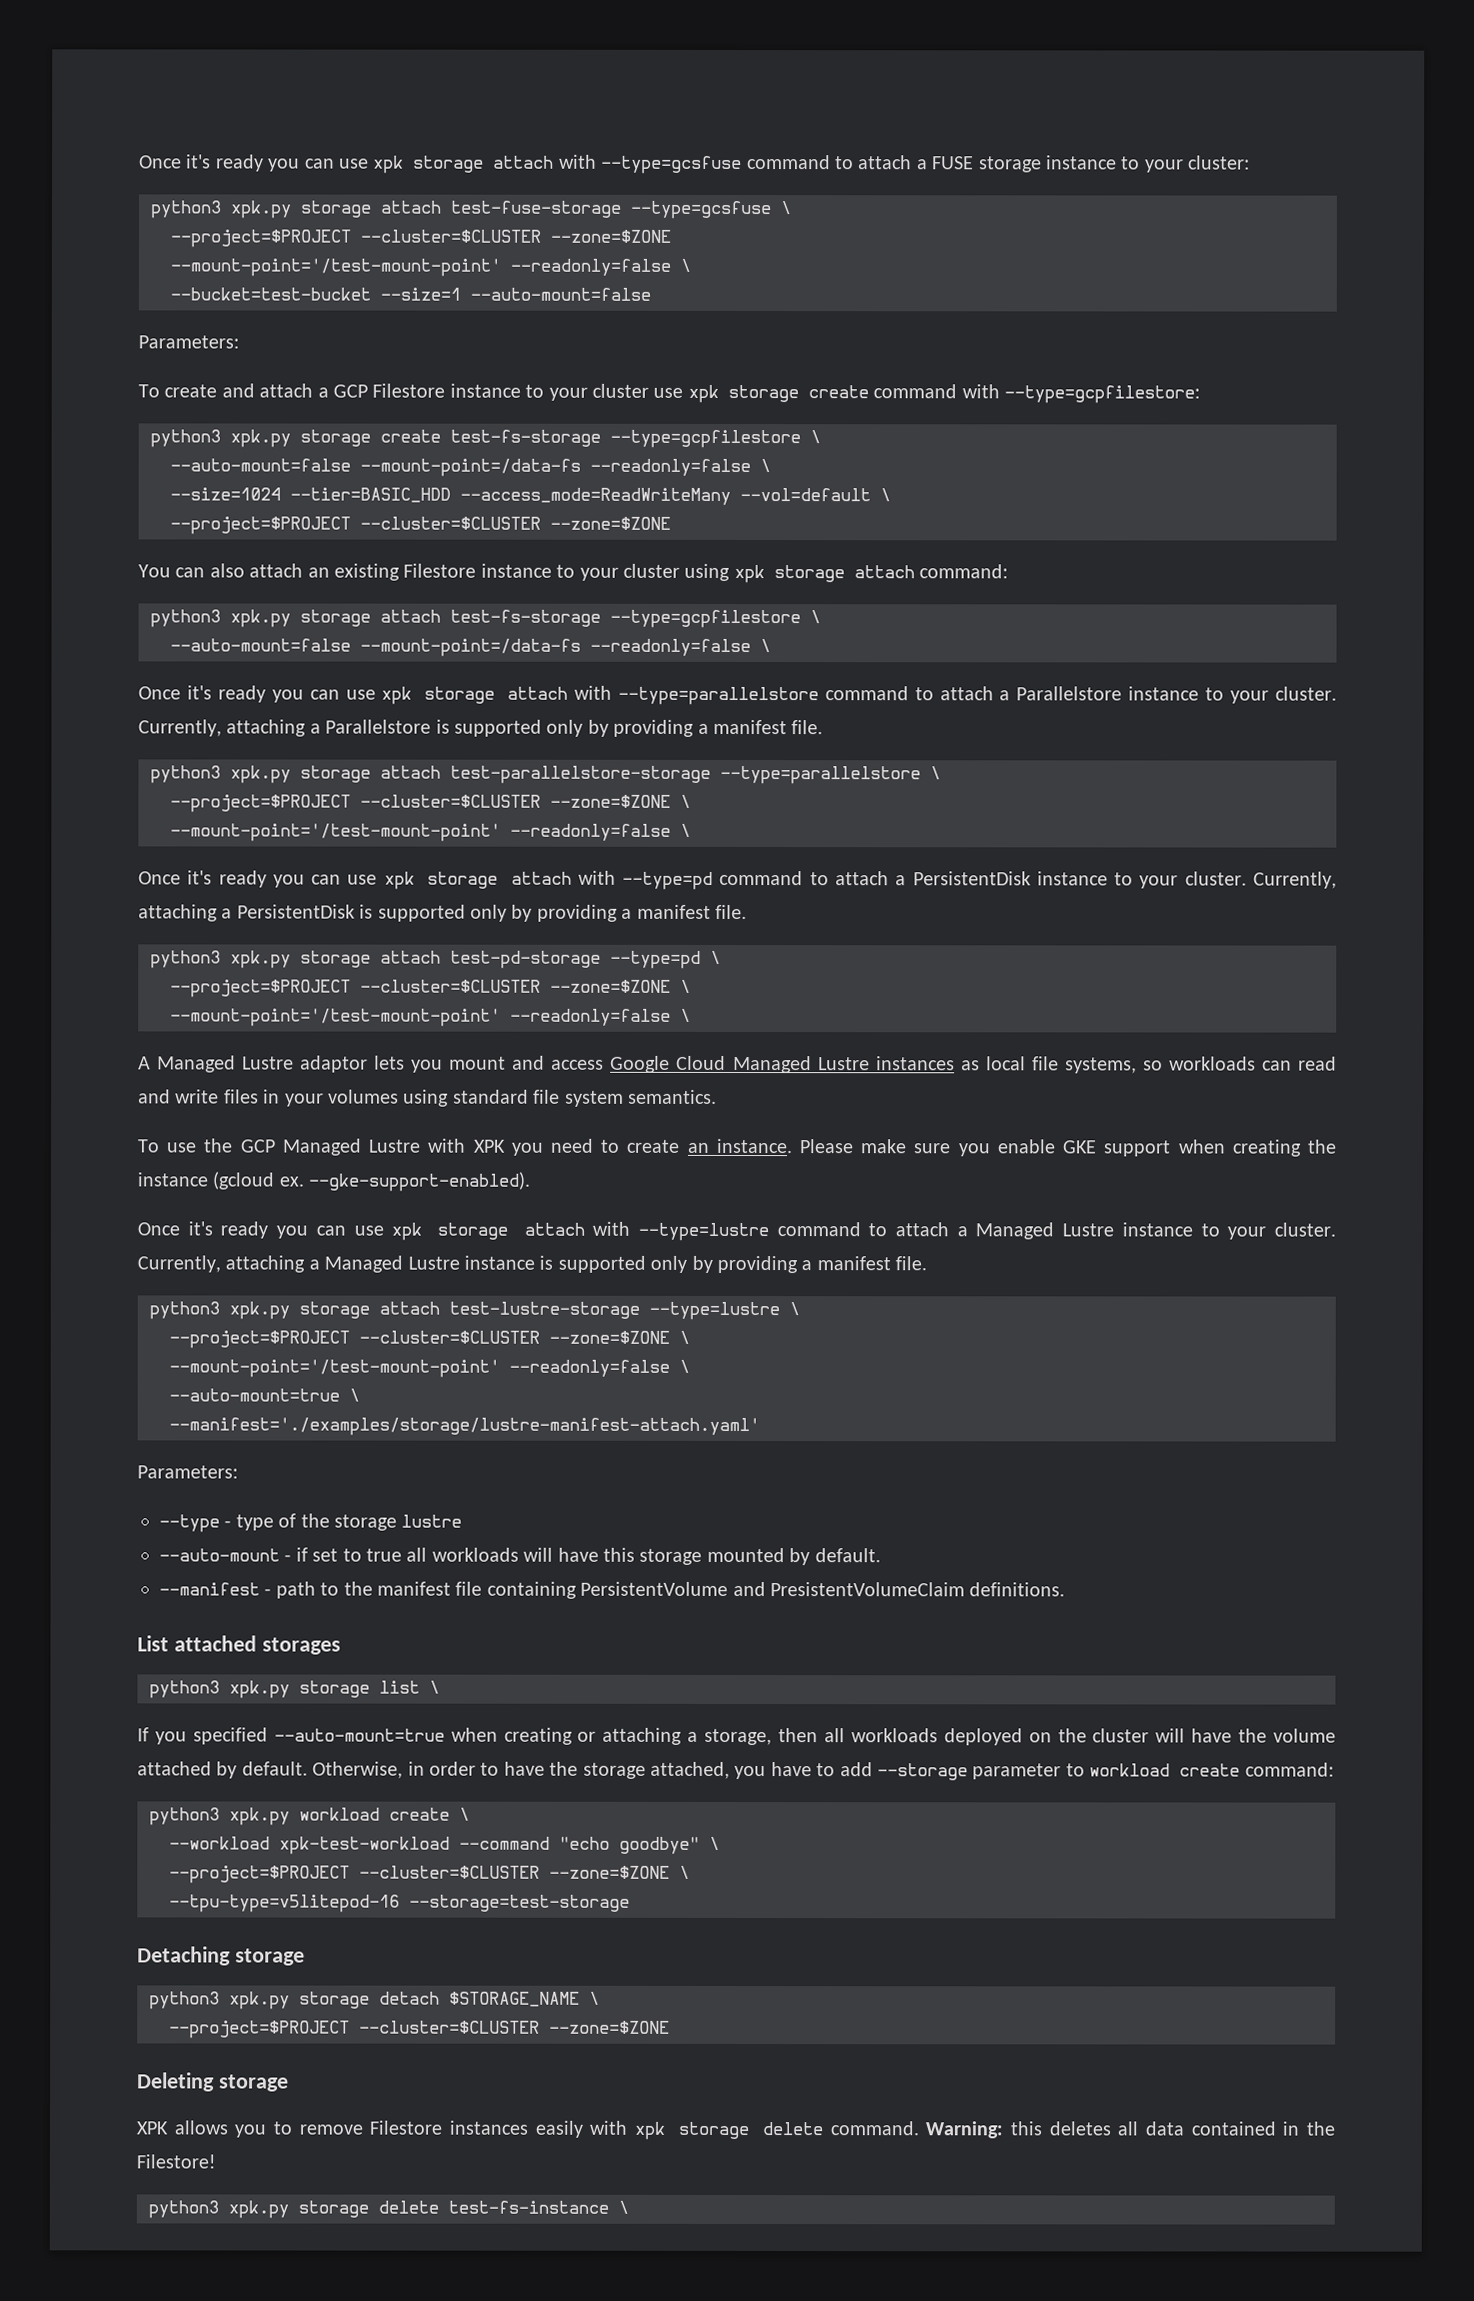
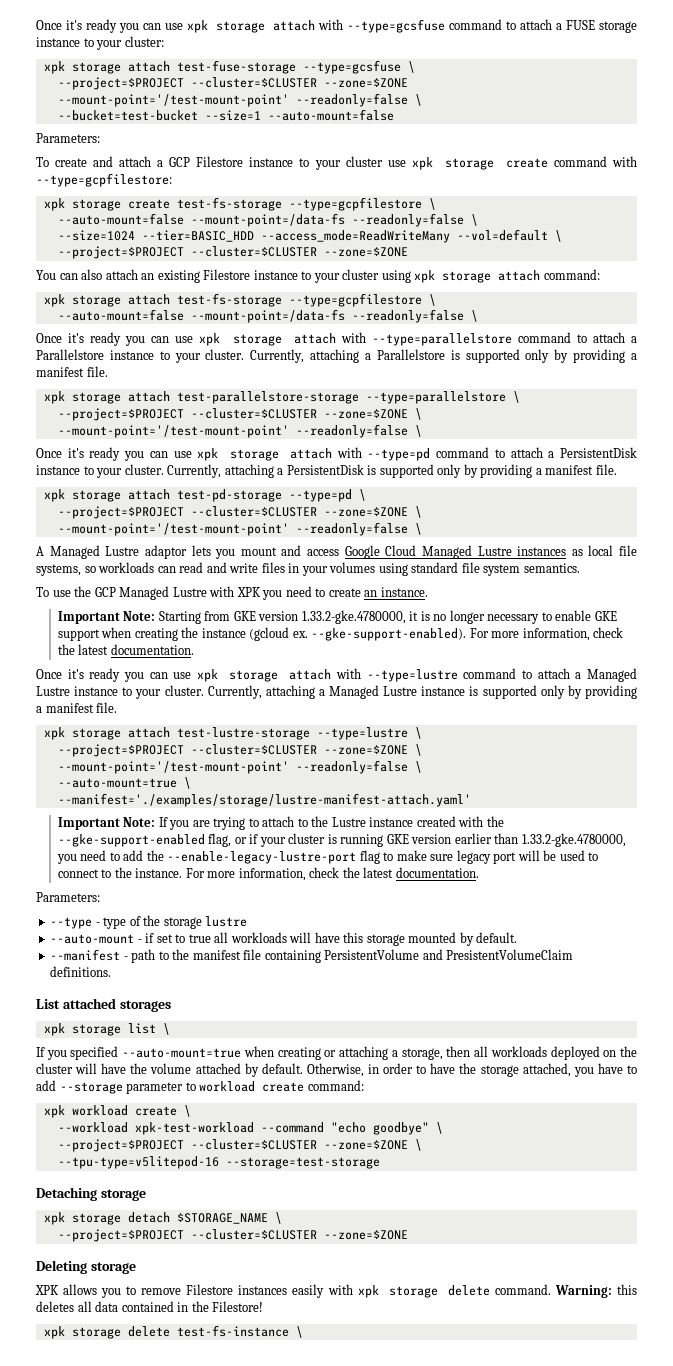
[150,200,291,219] python3 xpk.py -> [43,61,65,74] xpk
[150,429,291,448] python3 xpk.py -> [43,198,65,211] xpk
[150,609,291,628] python3 xpk.py -> [43,294,65,307] xpk
[150,765,291,784] python3 xpk.py -> [43,391,65,404] xpk
[150,950,291,969] python3 xpk.py -> [43,489,65,502] xpk
[799,1139,991,1157] Please make sure you -> [57,610,552,624] // Important Note: Starting from GKE version 1.33.2-gke.4780000, it is no longer necessary to
(531, 1181) none -> [469,627,624,641] [57,644,194,655] For more information, check the latest documentation.
[149,1301,290,1320] python3 xpk.py -> [43,727,65,740] xpk
(760, 1427) none -> [57,816,504,830] [57,833,626,847] [56,850,599,864] [57,867,479,881] // Important Note: If you are trying to attach to the Lustre instance created with the --gke-support-enabled flag, or if your cluster is running GKE version earlier than 1.33.2-gke.4780000, you need to add the --enable-legacy-lustre-port flag to make sure legacy port will be used to connect to the instance. For more information, check the latest documentation.
[149,1680,290,1699] python3 xpk.py -> [43,1023,65,1036] xpk
[149,1807,290,1826] python3 xpk.py -> [43,1105,65,1118] xpk
[149,1991,290,2010] python3 xpk.py -> [43,1212,65,1225] xpk
[148,2200,289,2219] python3 xpk.py -> [43,1326,65,1339] xpk

